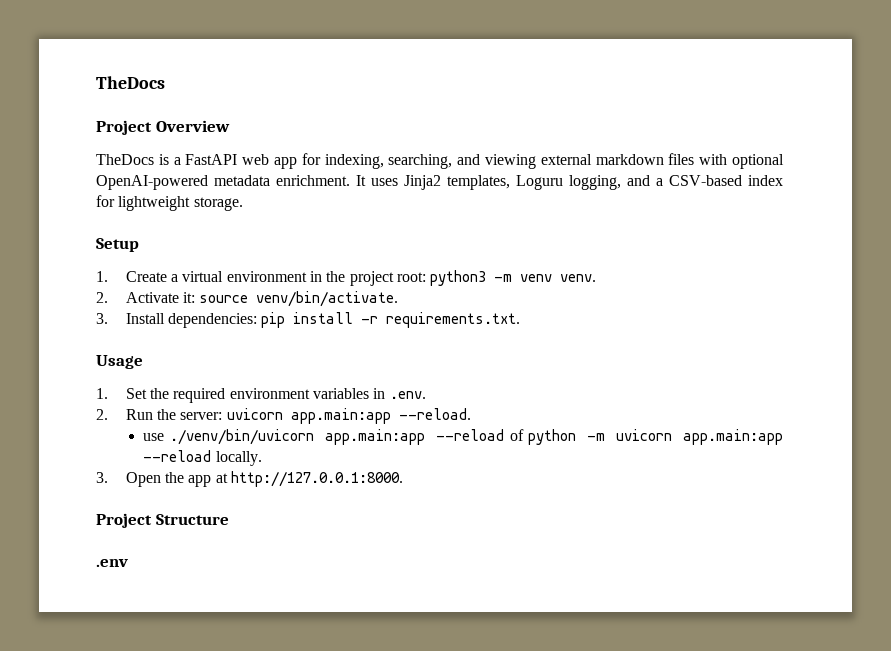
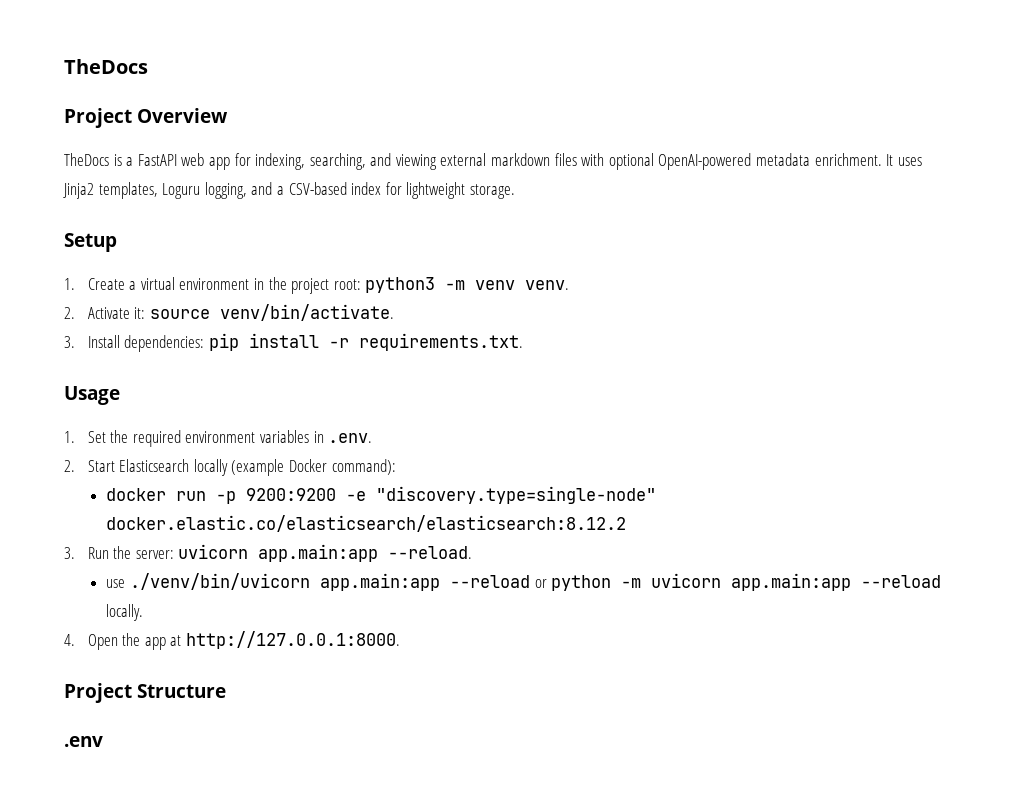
(108, 414) none -> [87,459,396,476] [106,486,657,504] [106,515,627,532] [64,547,75,559] Start Elasticsearch locally (example Docker command): // docker run -p 9200:9200 -e "discovery.type=single-node" docker.elastic.co/elasticsearch/elasticsearch:8.12.2 // 3.
[509,429,524,441] of -> [534,579,547,588] or
[96,472,108,483] 3. -> [64,634,75,646] 4.

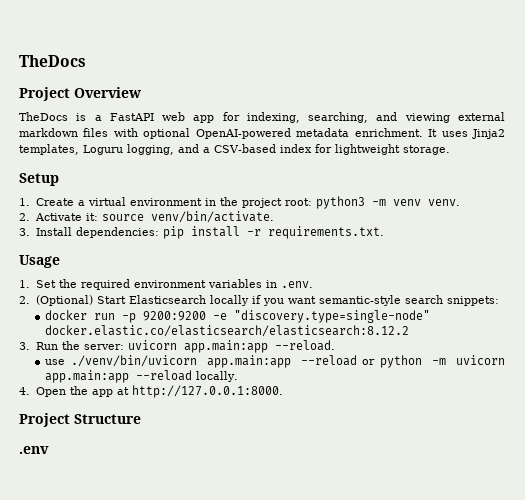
(75, 466) none -> [35,295,93,306] (Optional)
[231,459,396,476] (example Docker command): -> [251,295,499,306] if you want semantic-style search snippets:

